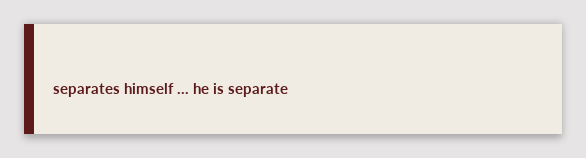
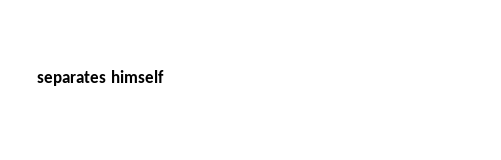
[177,83,288,97] ... he is separate -> (164, 76) none

